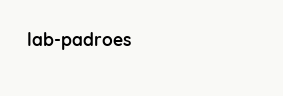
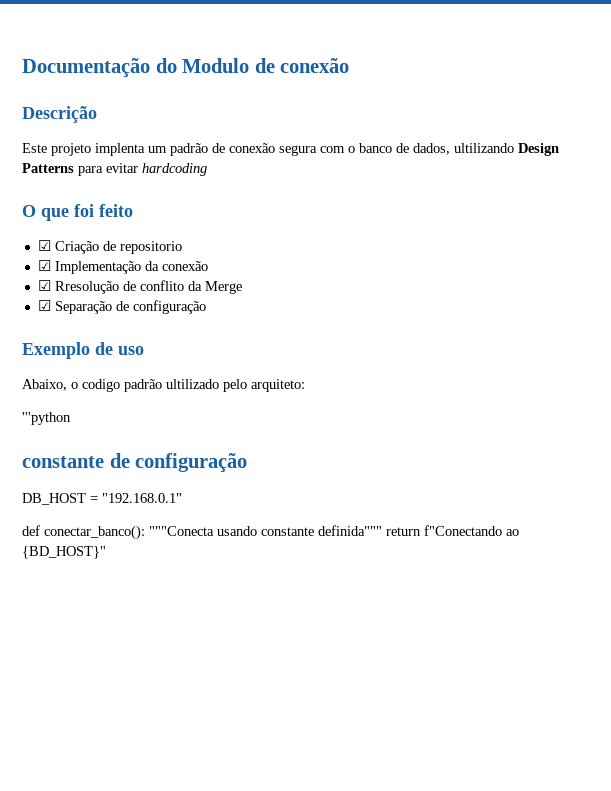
[27,32,131,50] lab-padroes -> [22,58,350,78] [22,106,97,123] [22,143,559,156] [22,163,207,176] [22,204,133,221] [37,240,182,254] [37,260,208,274] [37,280,242,294] [37,300,206,314] [22,342,144,359] [22,379,305,392] [22,412,71,425] [22,453,248,473] [22,493,182,505] [22,525,519,540] [22,546,106,559] Documentação do Modulo de conexão // Descrição // Este projeto implenta um padrão de conexão segura com o banco de dados, ultilizando Design Patterns para evitar hardcoding // O que foi feito // ☑ Criação de repositorio // ☑ Implementação da conexão // ☑ Rresolução de conflito da Merge // ☑ Separação de configuração // Exemplo de uso // Abaixo, o codigo padrão ultilizado pelo arquiteto: // '''python // constante de configuração // DB_HOST = "192.168.0.1" // def conectar_banco(): """Conecta usando constante definida""" return f"Conectando ao {BD_HOST}"

